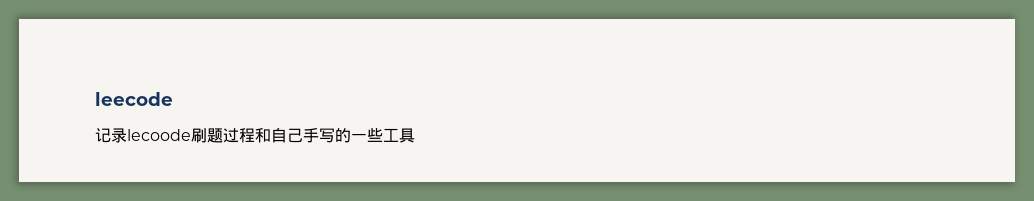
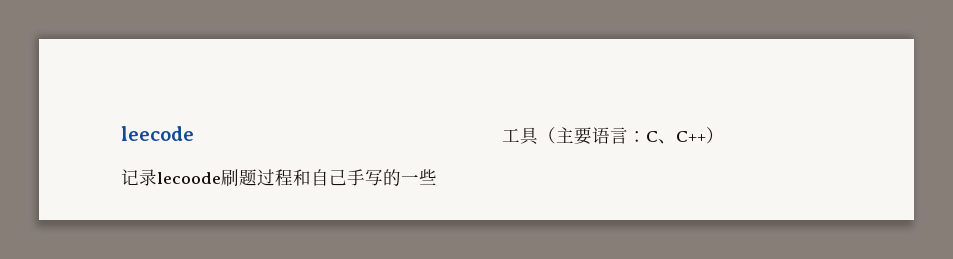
(415, 135) none -> [538,127,724,145] （主要语言：C、C++）

